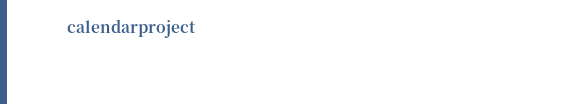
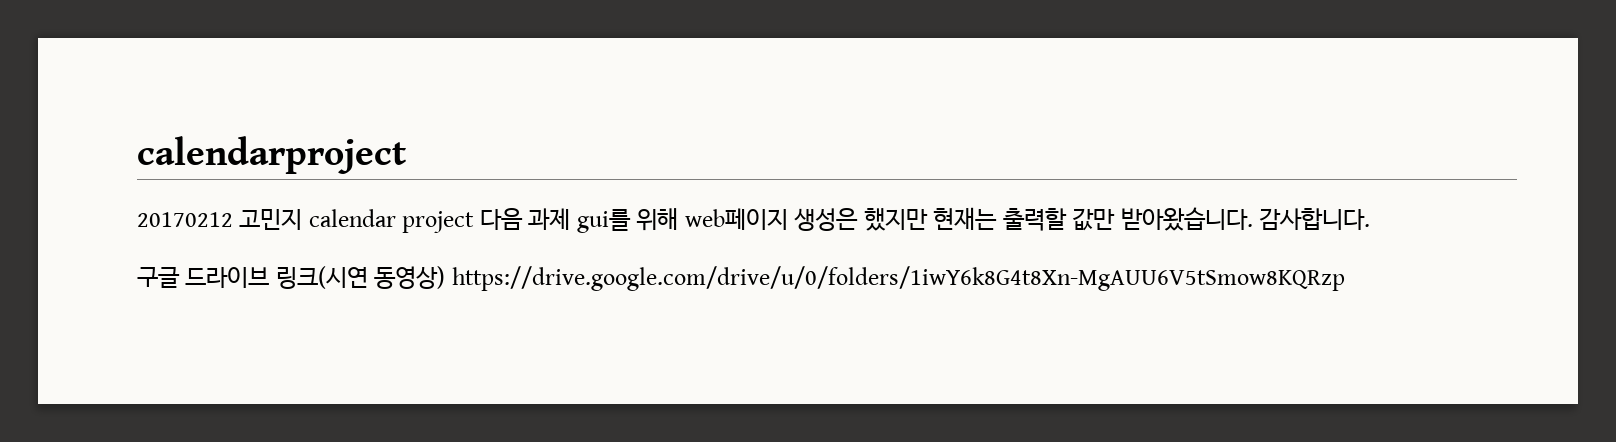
(196, 28) none -> [137,207,1371,233] [137,266,1345,291] // 20170212 고민지 calendar project 다음 과제 gui를 위해 web페이지 생성은 했지만 현재는 출력할 값만 받아왔습니다. 감사합니다. // 구글 드라이브 링크(시연 동영상) https://drive.google.com/drive/u/0/folders/1iwY6k8G4t8Xn-MgAUU6V5tSmow8KQRzp

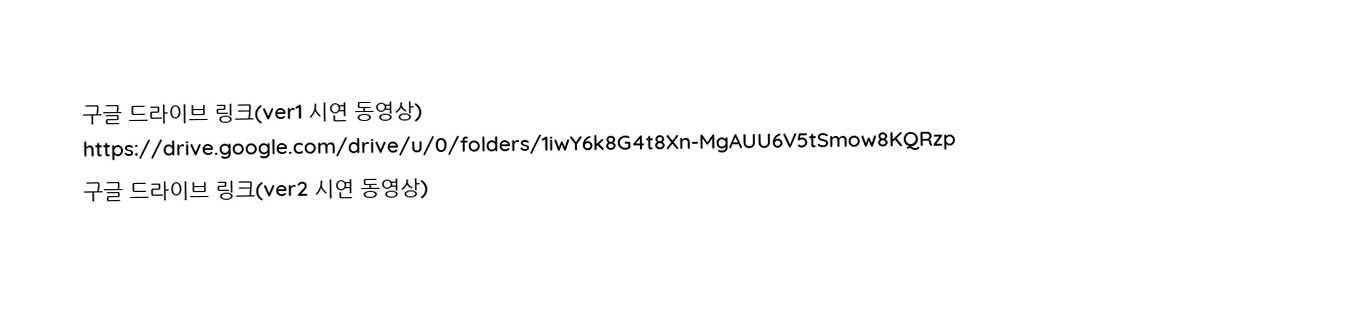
[137,136,407,174] [137,207,1371,233] [137,266,1345,291] calendarproject // 20170212 고민지 calendar project 다음 과제 gui를 위해 web페이지 생성은 했지만 현재는 출력할 값만 받아왔습니다. 감사합니다. // 구글 드라이브 링크(시연 동영상) https://drive.google.com/drive/u/0/folders/1iwY6k8G4t8Xn-MgAUU6V5tSmow8KQRzp -> [82,101,423,125] [82,129,956,161] [83,178,429,202] 구글 드라이브 링크(ver1 시연 동영상) https://drive.google.com/drive/u/0/folders/1iwY6k8G4t8Xn-MgAUU6V5tSmow8KQRzp // 구글 드라이브 링크(ver2 시연 동영상)

